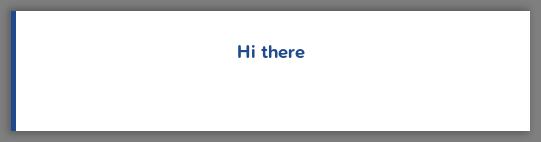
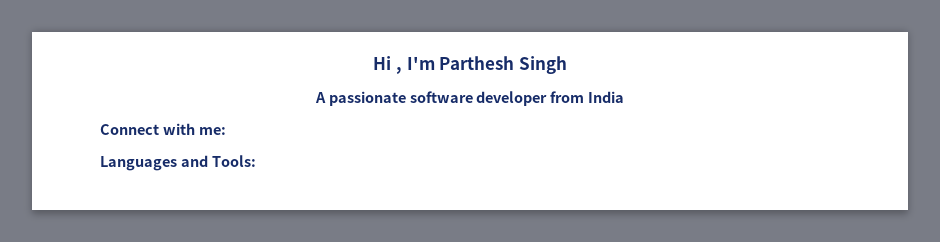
[260,45,305,59] there -> [395,56,567,74] [314,91,625,106] [100,123,226,135] [100,155,256,171] , I'm Parthesh Singh // A passionate software developer from India // Connect with me: // Languages and Tools:

